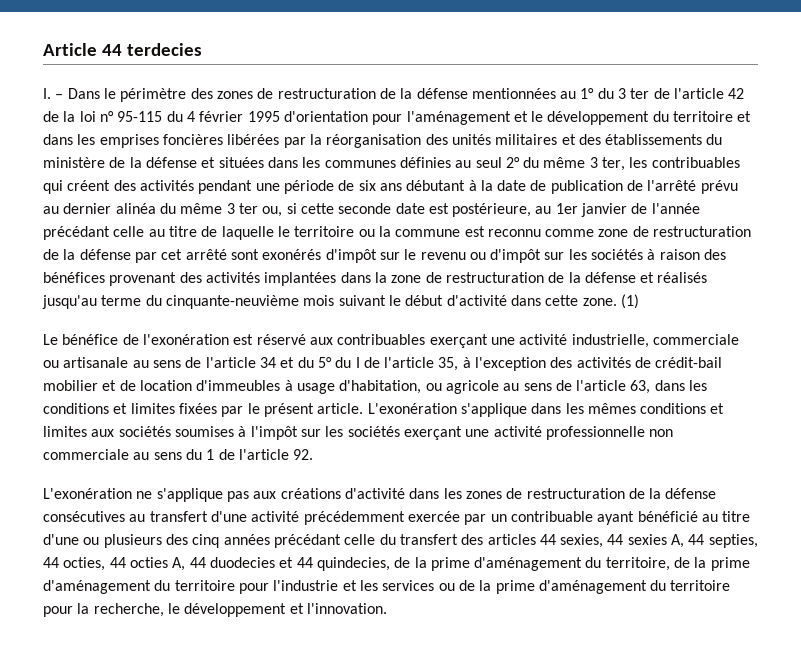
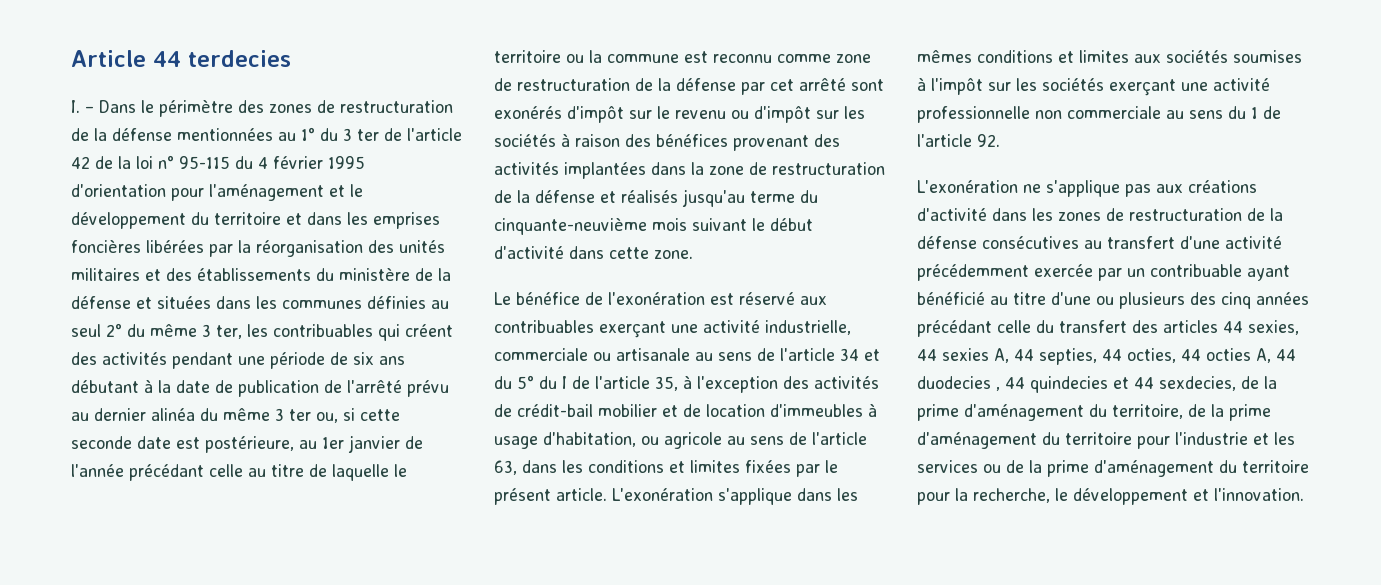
[620,294,639,309] (1) -> (693, 254) none
(275, 562) none -> [996,376,1108,393] , 44 quindecies
[316,557,390,571] quindecies, -> [1159,376,1236,391] sexdecies,

